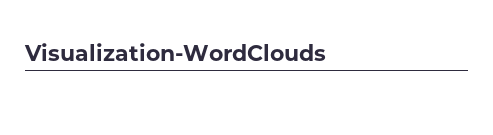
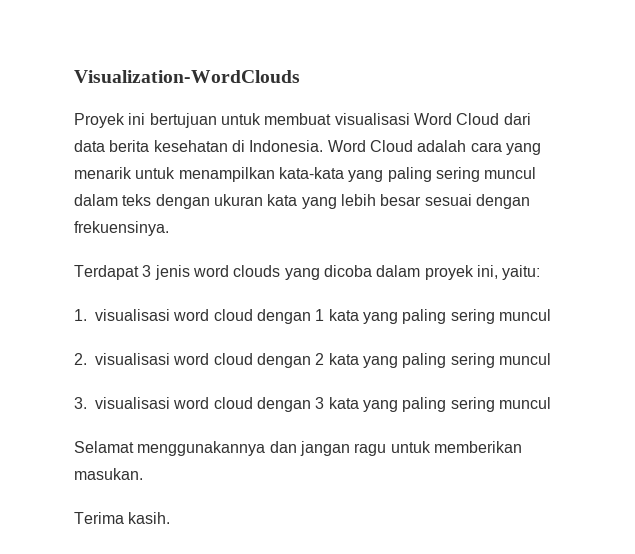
(326, 52) none -> [74,113,531,128] [74,140,541,155] [74,167,537,182] [74,194,530,209] [74,221,169,236] [74,265,541,280] [74,309,551,324] [74,353,551,368] [74,397,551,412] [74,441,522,456] [74,468,143,480] [74,512,171,524] // Proyek ini bertujuan untuk membuat visualisasi Word Cloud dari data berita kesehatan di Indonesia. Word Cloud adalah cara yang menarik untuk menampilkan kata-kata yang paling sering muncul dalam teks dengan ukuran kata yang lebih besar sesuai dengan frekuensinya. // Terdapat 3 jenis word clouds yang dicoba dalam proyek ini, yaitu: // 1. visualisasi word cloud dengan 1 kata yang paling sering muncul // 2. visualisasi word cloud dengan 2 kata yang paling sering muncul // 3. visualisasi word cloud dengan 3 kata yang paling sering muncul // Selamat menggunakannya dan jangan ragu untuk memberikan masukan. // Terima kasih.

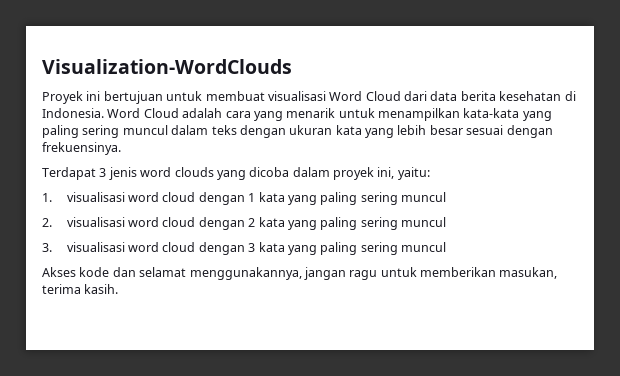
[74,441,297,456] Selamat menggunakannya dan -> [42,267,302,280] Akses kode dan selamat menggunakannya,
[74,468,143,480] [74,512,124,524] masukan. // Terima -> [499,267,558,279] [42,284,81,294] masukan, terima

